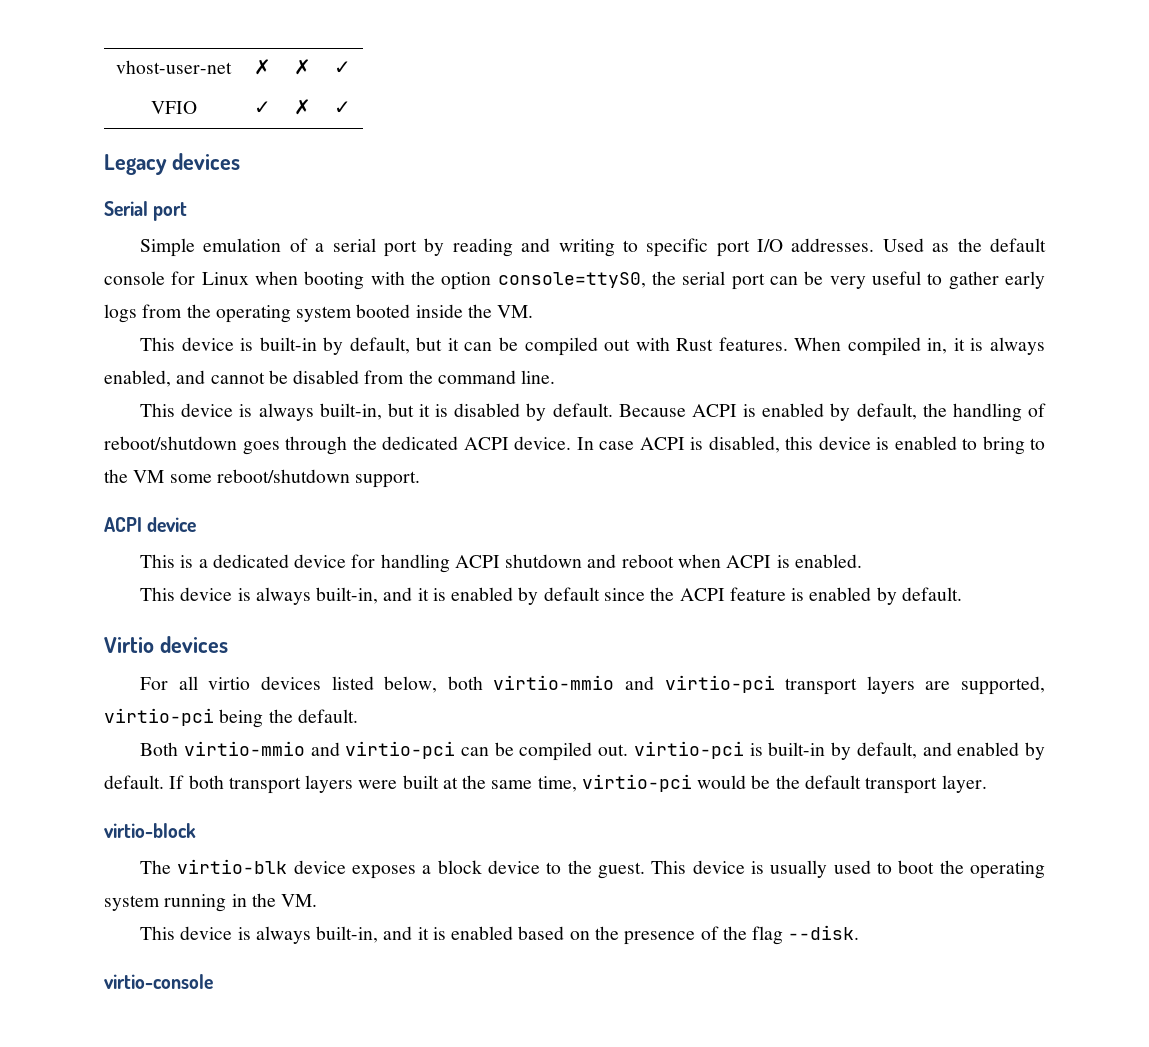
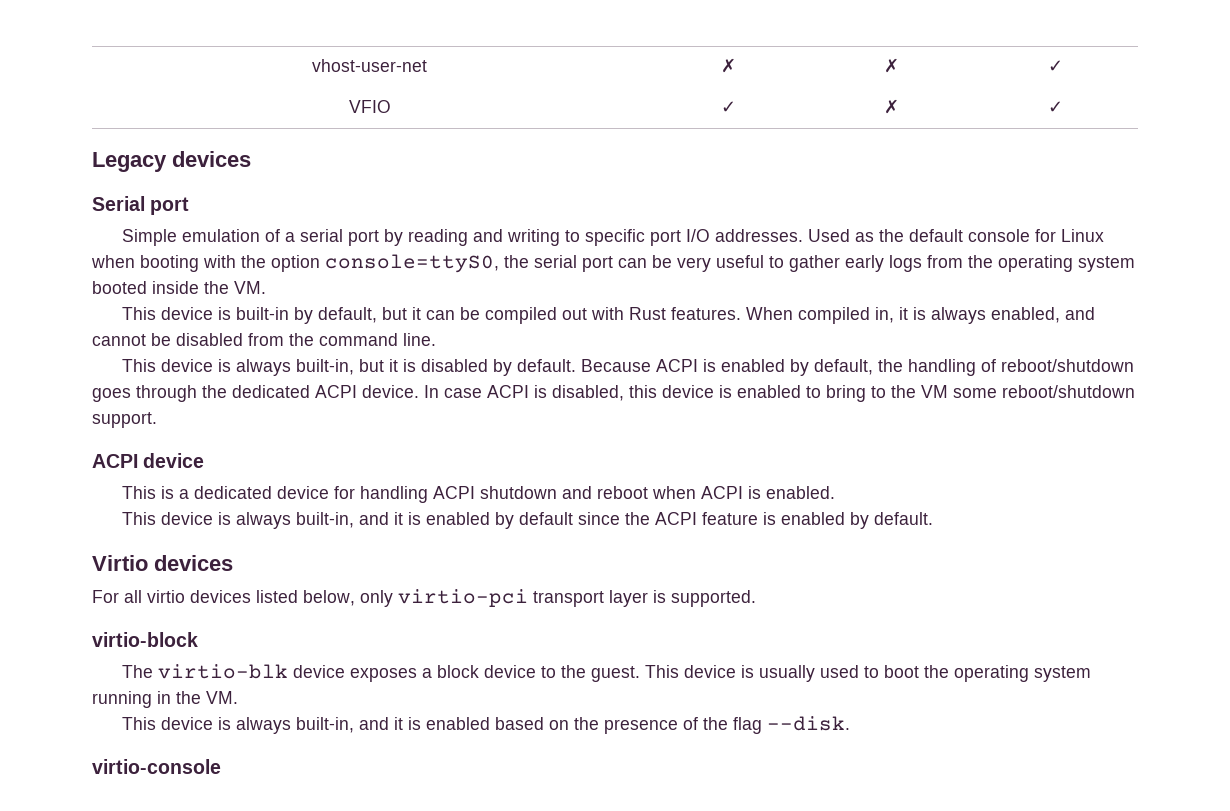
[447,675,1045,695] [104,708,358,728] [140,741,1045,761] [104,774,987,794] both virtio-mmio and virtio-pci transport layers are supported, virtio-pci being the default. // Both virtio-mmio and virtio-pci can be compiled out. virtio-pci is built-in by default, and enabled by default. If both transport layers were built at the same time, virtio-pci would be the default transport layer. -> [360,589,756,607] only virtio-pci transport layer is supported.

